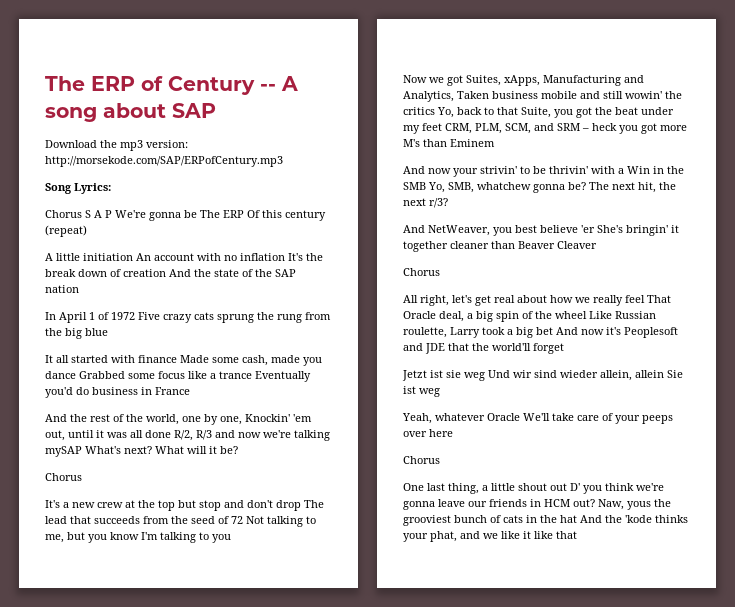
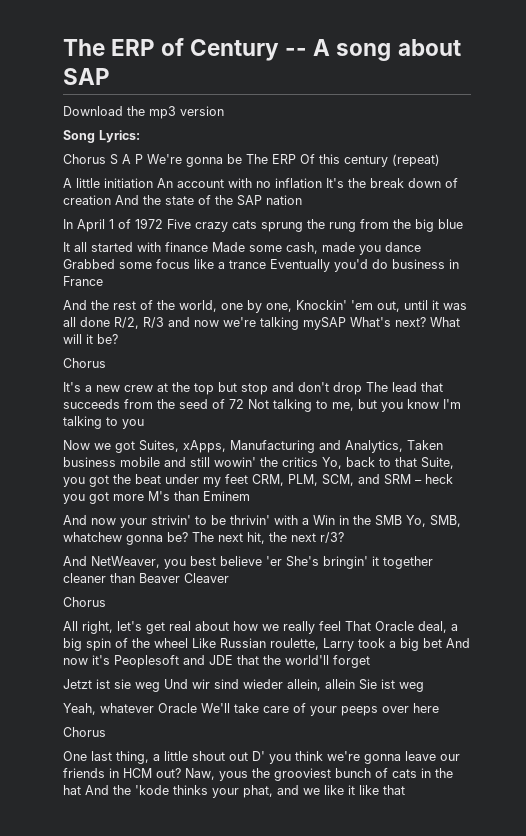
[146,140,188,148] [45,156,283,167] version: http://morsekode.com/SAP/ERPofCentury.mp3 -> [180,106,224,116] version

